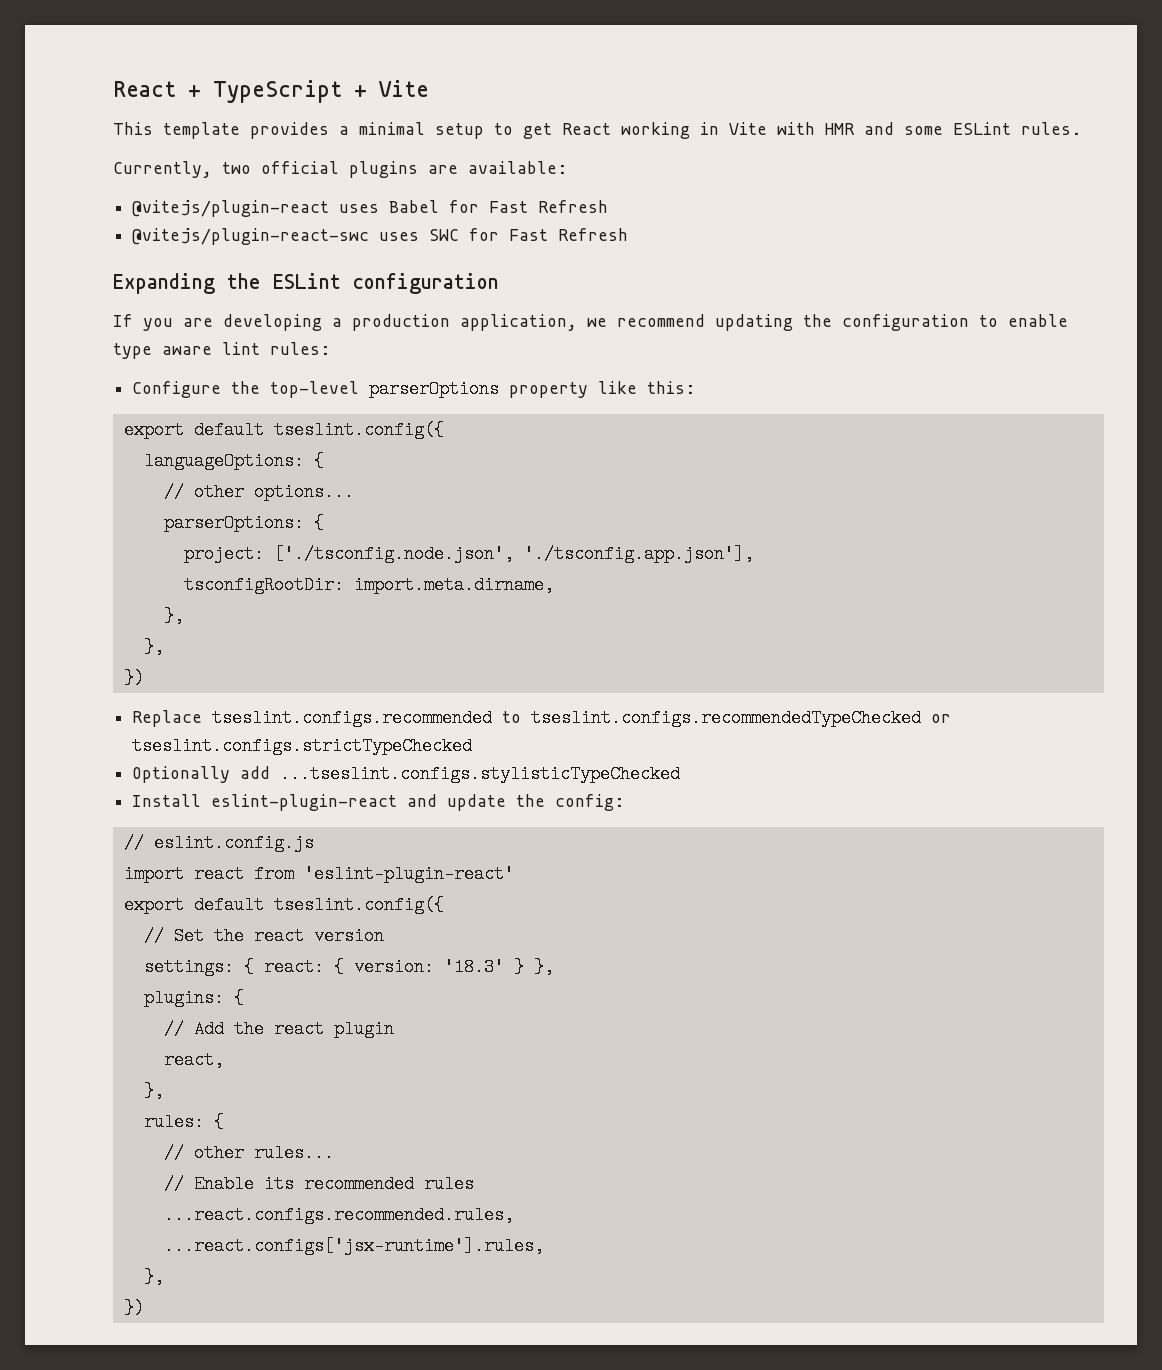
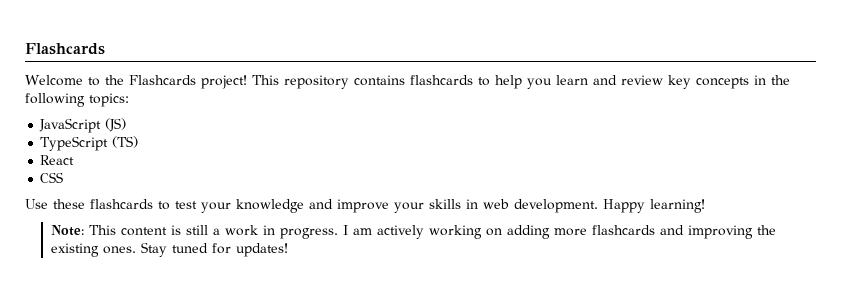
[113,80,429,103] [113,122,1081,139] [113,161,567,178] [132,200,609,217] [132,228,629,245] [113,273,499,294] [113,314,1068,331] [113,342,330,359] [132,380,696,398] [123,421,444,439] [143,452,324,470] [163,483,354,501] [163,514,324,532] [183,545,754,563] [183,576,554,594] [163,607,184,625] [143,638,164,656] [123,669,144,687] [132,709,952,727] [132,737,473,755] [132,765,681,783] [132,794,625,811] [123,834,314,852] [123,865,514,883] [123,896,444,914] [143,927,384,945] [143,958,554,976] [143,989,244,1007] [163,1020,394,1038] [163,1051,224,1069] [143,1082,164,1100] [143,1113,224,1131] [163,1144,334,1162] [163,1175,474,1193] [163,1206,514,1224] [163,1237,544,1255] [143,1268,164,1286] [123,1299,144,1317] React + TypeScript + Vite // This template provides a minimal setup to get React working in Vite with HMR and some ESLint rules. // Currently, two official plugins are available: // @vitejs/plugin-react uses Babel for Fast Refresh // @vitejs/plugin-react-swc uses SWC for Fast Refresh // Expanding the ESLint configuration // If you are developing a production application, we recommend updating the configuration to enable type aware lint rules: // Configure the top-level parserOptions property like this: // export default tseslint.config({ // languageOptions: { // // other options... // parserOptions: { // project: ['./tsconfig.node.json', './tsconfig.app.json'], // tsconfigRootDir: import.meta.dirname, // }, // }, // }) // Replace tseslint.configs.recommended to tseslint.configs.recommendedTypeChecked or tseslint.configs.strictTypeChecked // Optionally add ...tseslint.configs.stylisticTypeChecked // Install eslint-plugin-react and update the config: // // eslint.config.js // import react from 'eslint-plugin-react' // export default tseslint.config({ // // Set the react version // settings: { react: { version: '18.3' } }, // plugins: { // // Add the react plugin // react, // }, // rules: { // // other rules... // // Enable its recommended rules // ...react.configs.recommended.rules, // ...react.configs['jsx-runtime'].rules, // }, // }) -> [25,43,105,55] [25,75,790,89] [25,93,129,107] [39,118,127,133] [40,136,139,151] [40,155,75,165] [40,172,64,183] [25,199,705,213] [51,225,777,239] [51,242,289,257] Flashcards // Welcome to the Flashcards project! This repository contains flashcards to help you learn and review key concepts in the following topics: // JavaScript (JS) // TypeScript (TS) // React // CSS // Use these flashcards to test your knowledge and improve your skills in web development. Happy learning! // Note: This content is still a work in progress. I am actively working on adding more flashcards and improving the existing ones. Stay tuned for updates!

